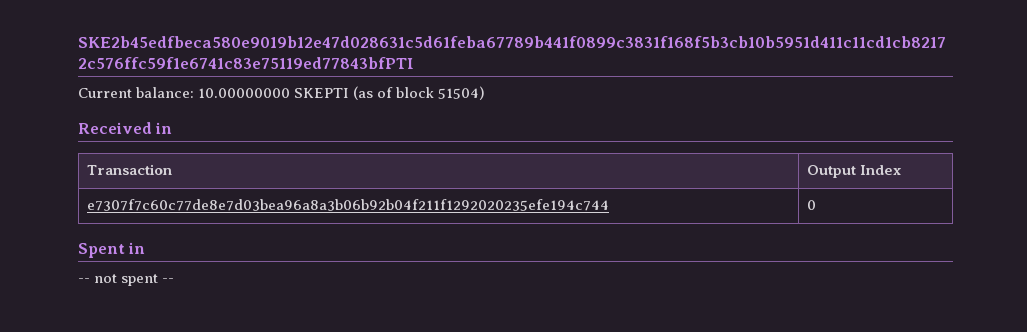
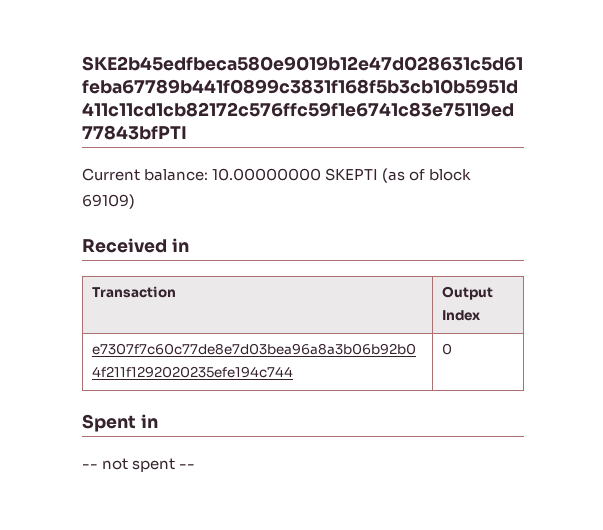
[438,86,486,100] 51504) -> [82,194,135,209] 69109)

